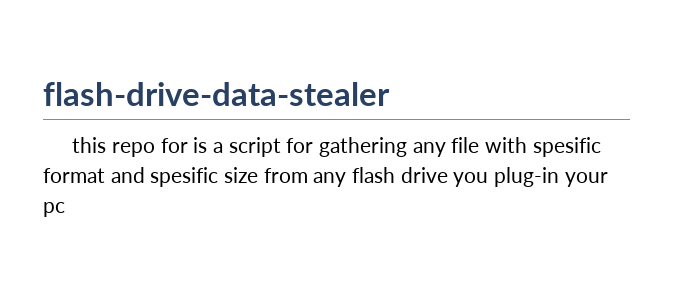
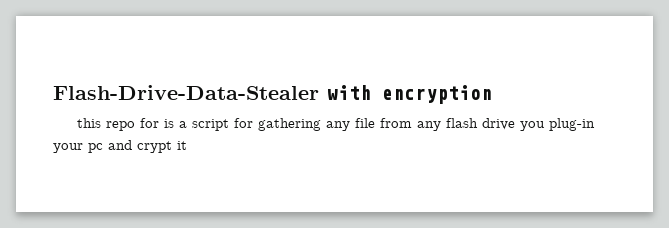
[43,82,390,106] flash-drive-data-stealer -> [53,85,492,104] Flash-Drive-Data-Stealer with encryption
[484,137,601,157] [43,167,259,187] with spesific format and spesific size -> (376, 123) none
(65, 209) none -> [108,140,187,153] and crypt it

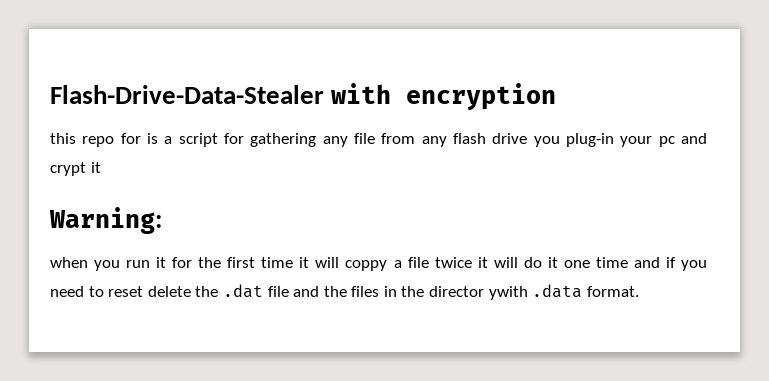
(187, 145) none -> [49,207,162,234] [50,257,707,271] [50,284,639,300] // Warning: // when you run it for the first time it will coppy a file twice it will do it one time and if you need to reset delete the .dat file and the files in the director ywith .data format.

